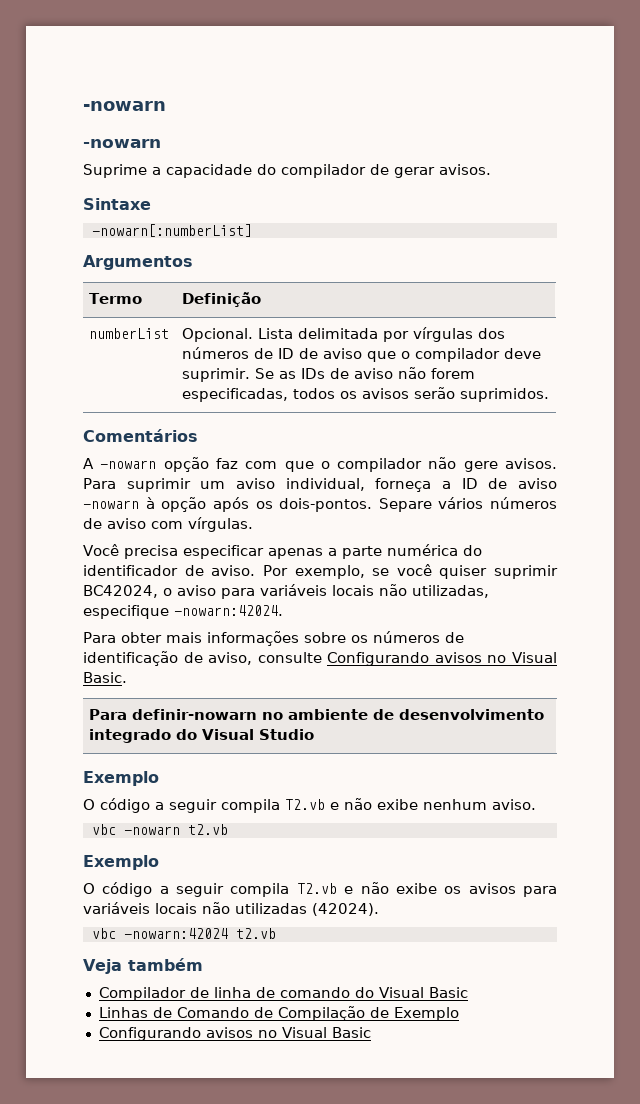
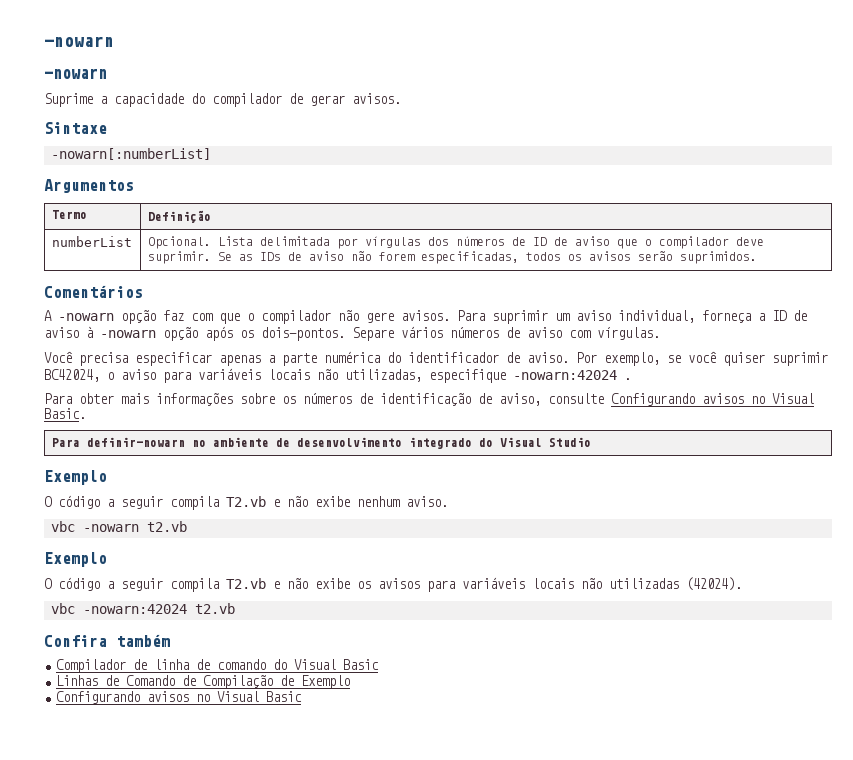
[83,497,155,509] -nowarn à -> [86,326,156,338] à -nowarn
[174,605,283,616] -nowarn:42024. -> [513,370,631,380] -nowarn:42024 .
[83,959,122,974] Veja -> [44,635,107,647] Confira

